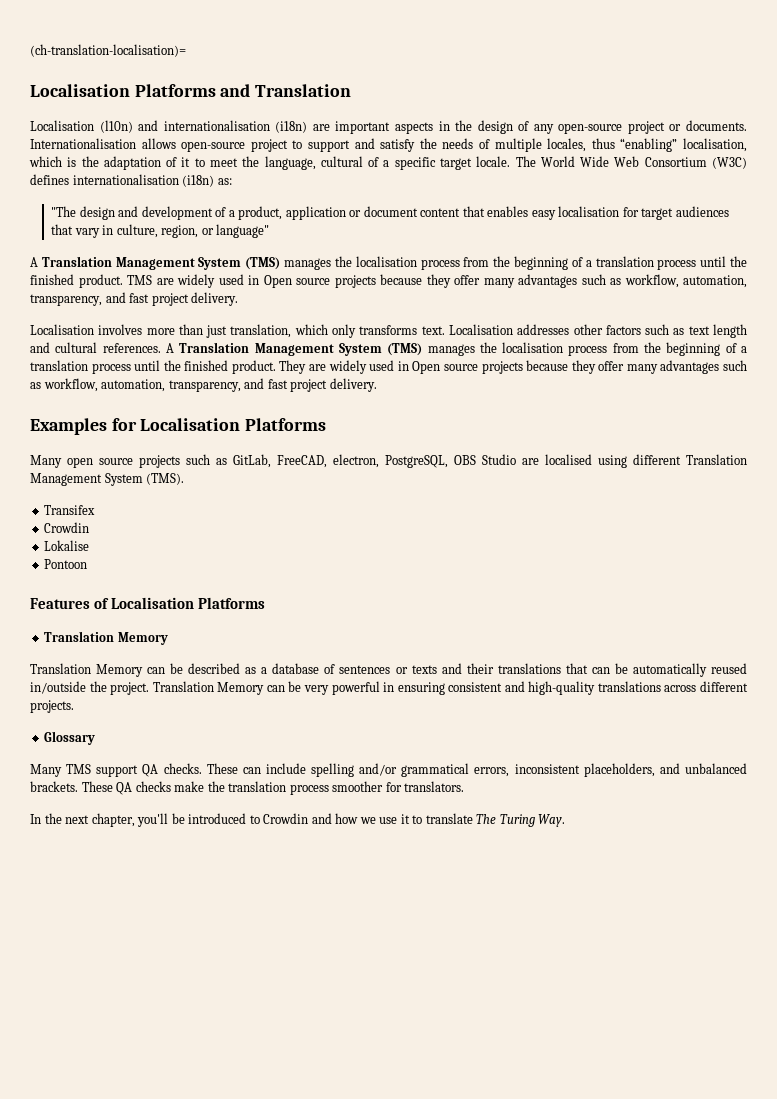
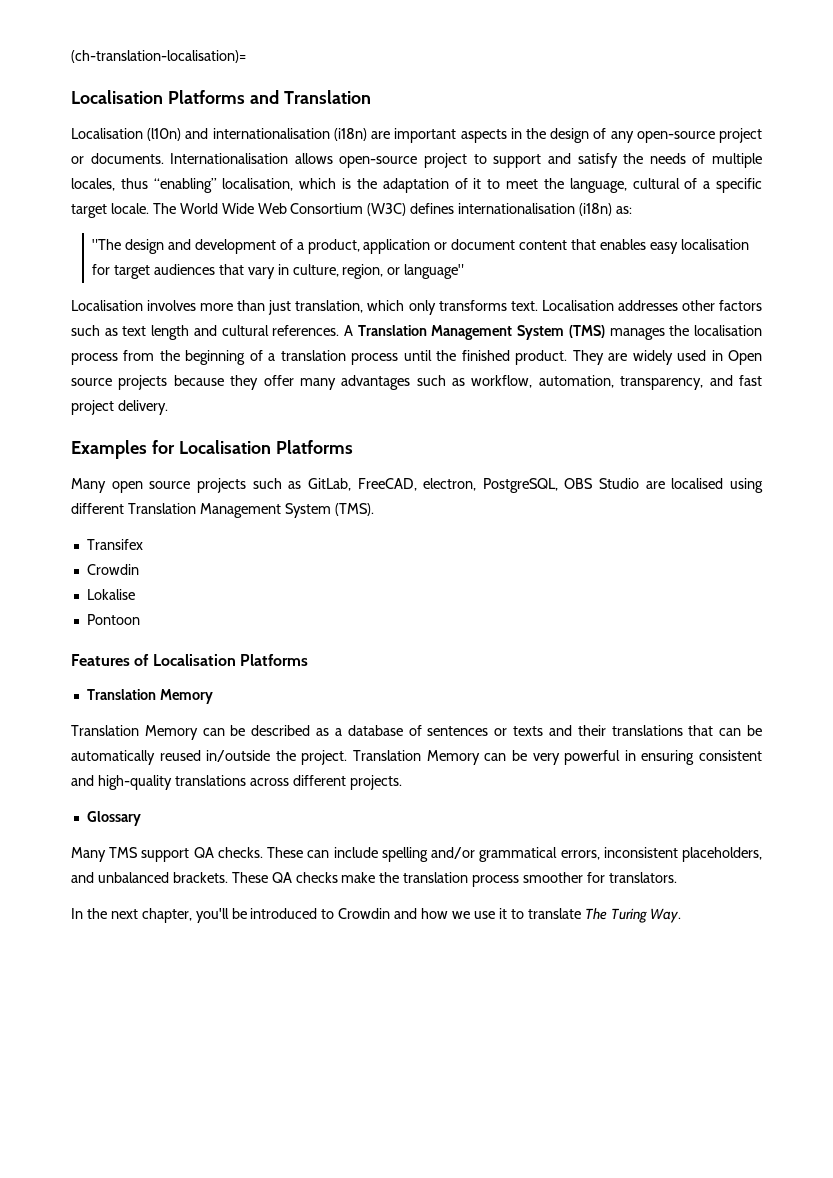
[30,256,748,270] [30,274,747,288] [30,292,239,306] // A Translation Management System (TMS) manages the localisation process from the beginning of a translation process until the finished product. TMS are widely used in Open source projects because they offer many advantages such as workflow, automation, transparency, and fast project delivery. -> (465, 271) none

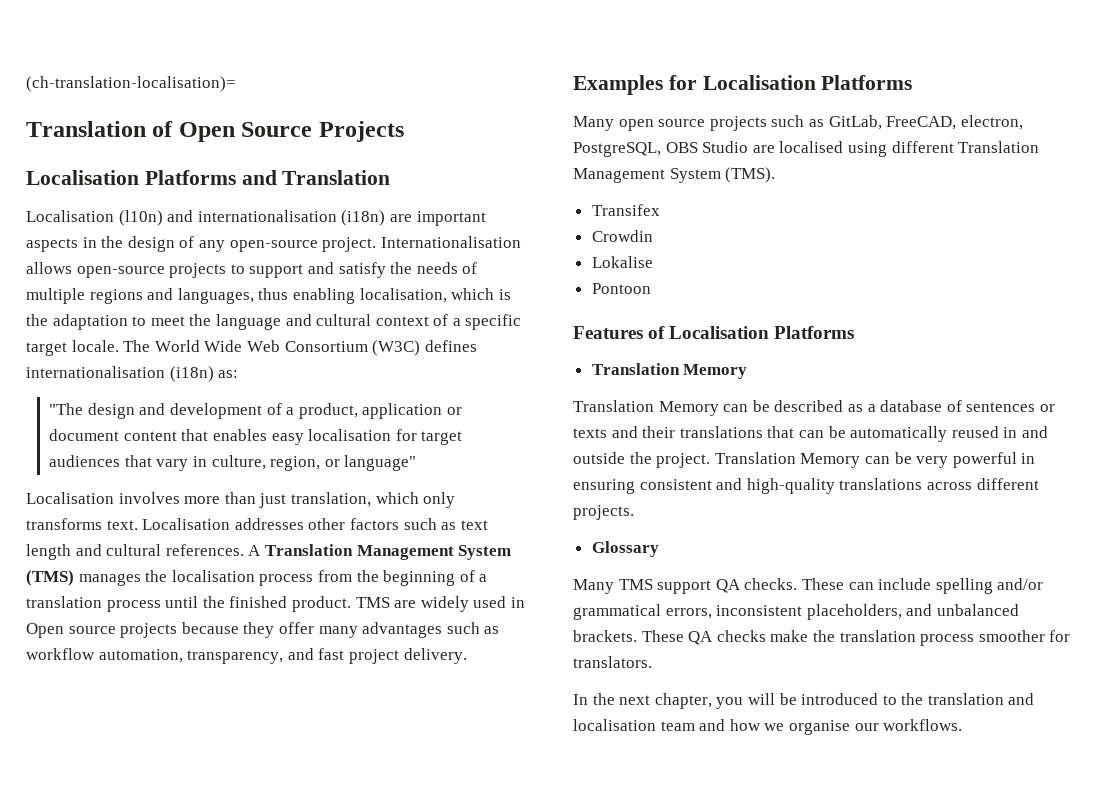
(246, 56) none -> [26,121,404,142] // Translation of Open Source Projects
[718,128,762,143] [71,153,164,164] project or documents. -> [322,237,377,252] project.
[424,153,468,168] project -> [169,263,227,278] projects
[71,178,217,193] locales, thus “enabling” -> [89,288,355,304] regions and languages, thus enabling
[454,178,482,189] of it -> (128, 322) none
[569,178,680,193] language, cultural -> [215,314,429,330] language and cultural context
[572,350,604,365] They -> [355,597,390,608] TMS
[471,375,533,388] workflow, -> [26,648,95,660] workflow
[206,750,271,762] in/outside -> [1003,426,1048,438] [573,452,625,464] in and outside
[195,908,229,923] you'll -> [716,693,775,709] you will
[338,908,682,923] Crowdin and how we use it to translate The Turing Way. -> [901,693,1035,705] [573,719,963,735] the translation and localisation team and how we organise our workflows.

